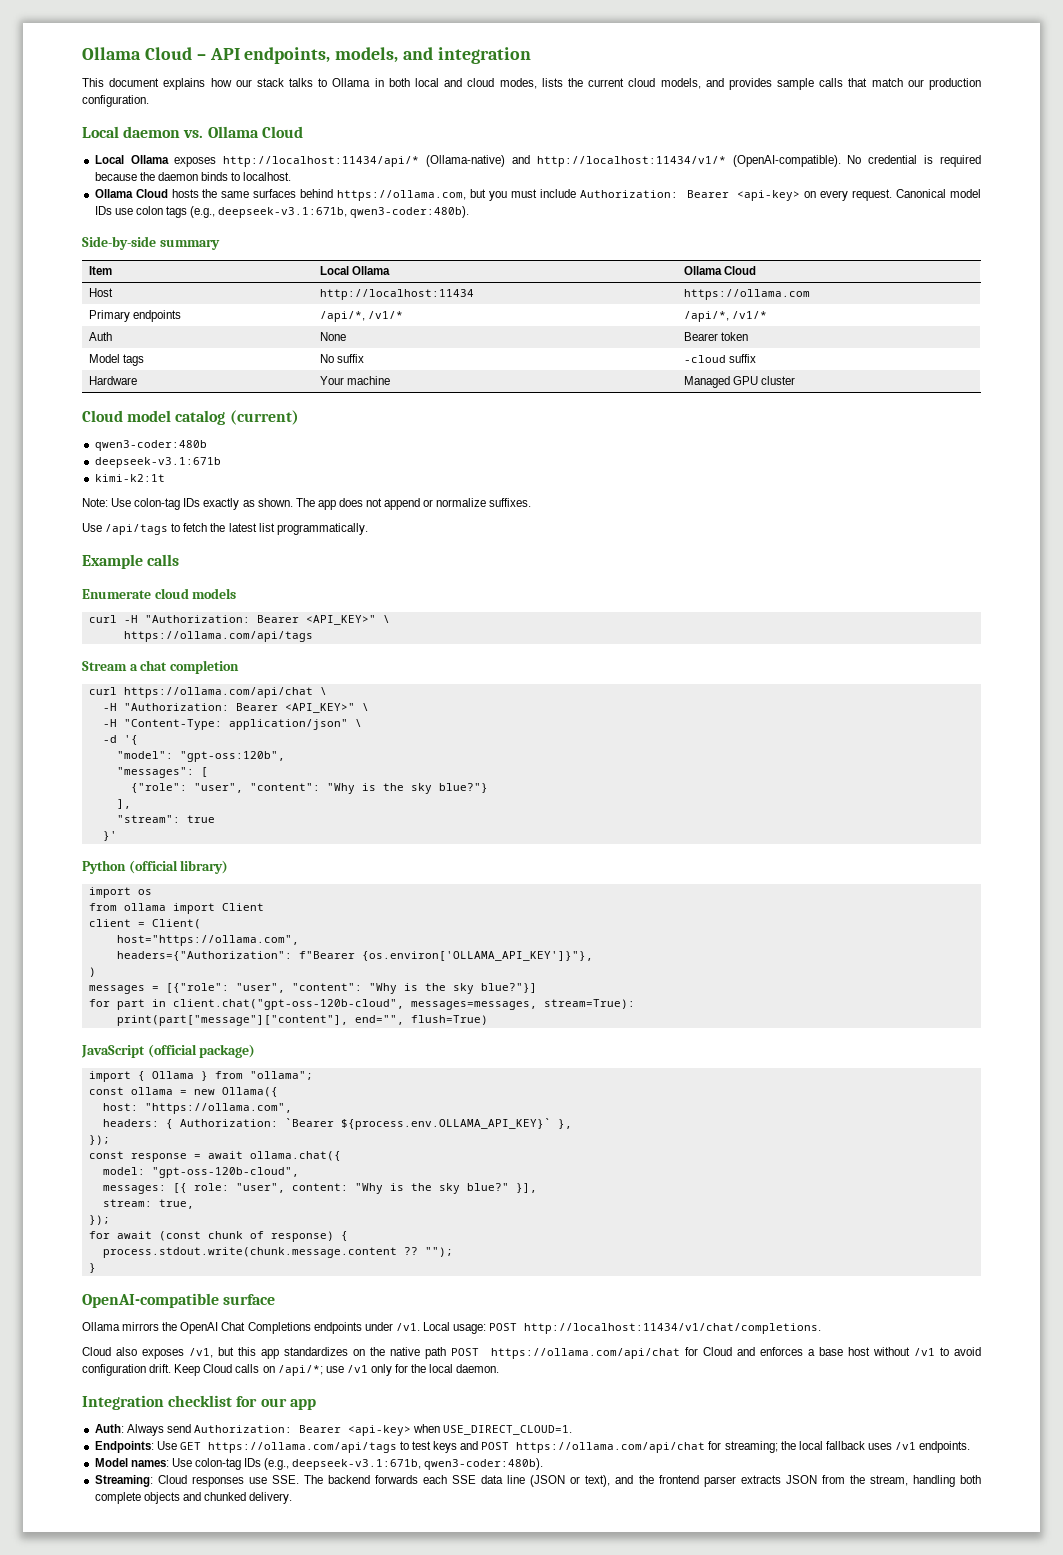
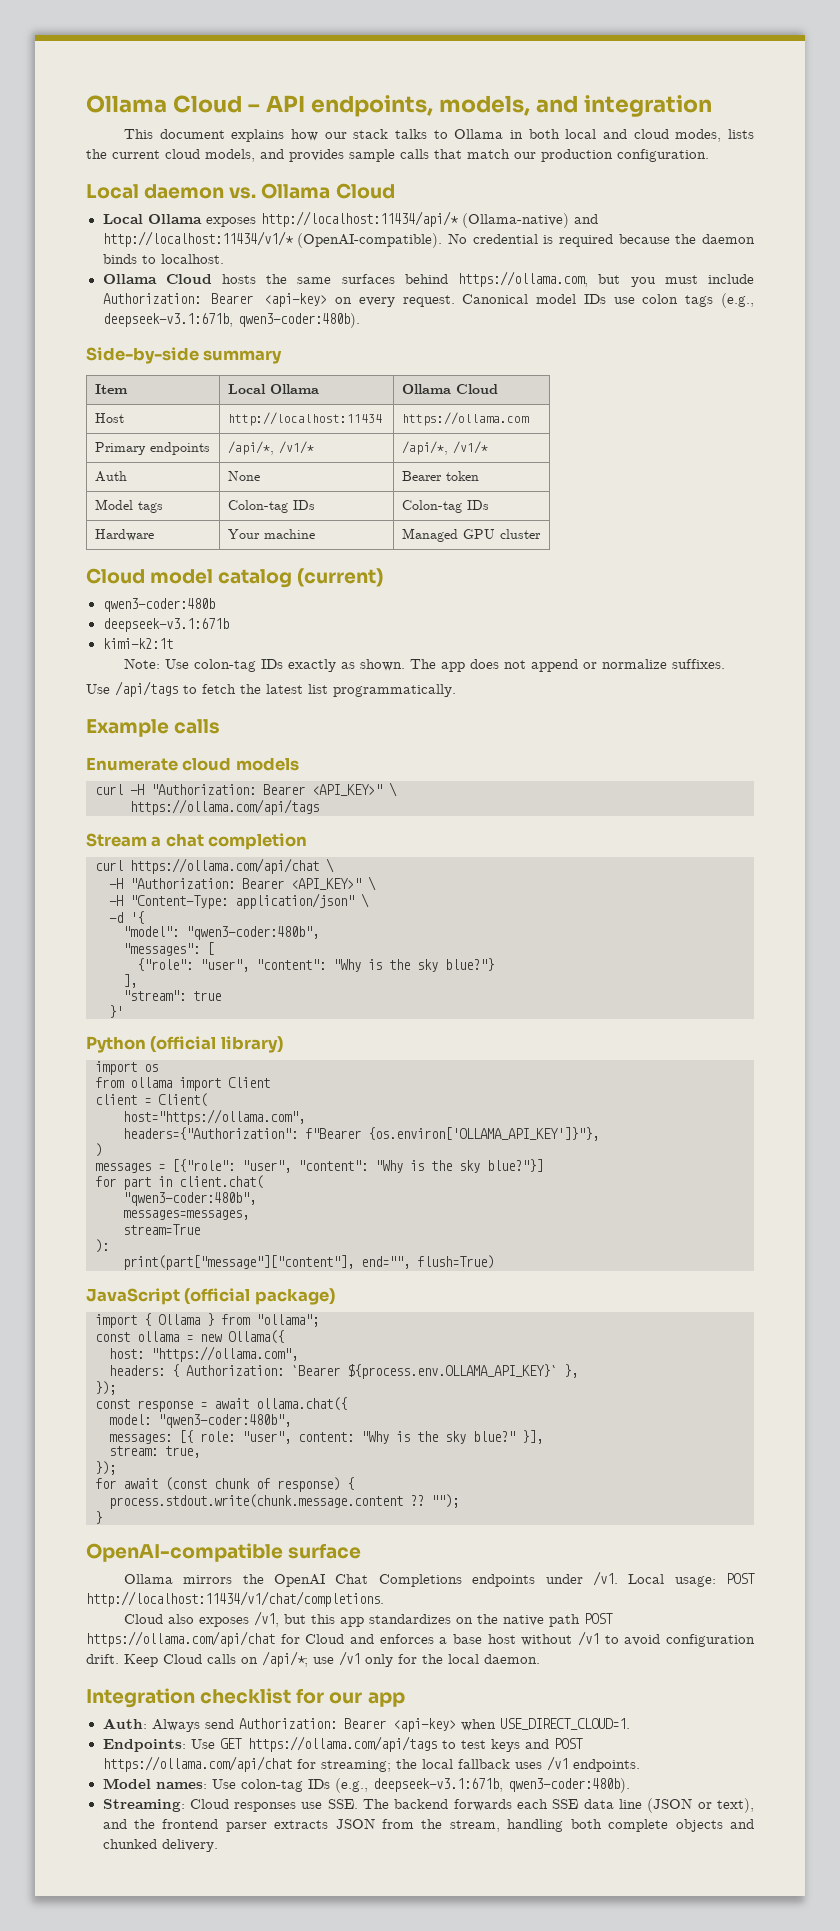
[319,354,364,363] [683,354,756,363] No suffix | -cloud suffix -> [228,500,316,513] [402,500,490,513] Colon-tag IDs | Colon-tag IDs
[179,751,285,762] "gpt-oss:120b", -> [186,926,319,940] "qwen3-coder:480b",
[172,999,404,1010] client.chat("gpt-oss-120b-cloud", -> [179,1175,263,1189] [123,1192,256,1206] client.chat( // "qwen3-coder:480b", //
[543,999,635,1009] stream=True): -> [123,1224,200,1235] [95,1239,109,1253] // stream=True // ):
[151,1167,299,1178] "gpt-oss-120b-cloud", -> [158,1414,291,1428] "qwen3-coder:480b",

